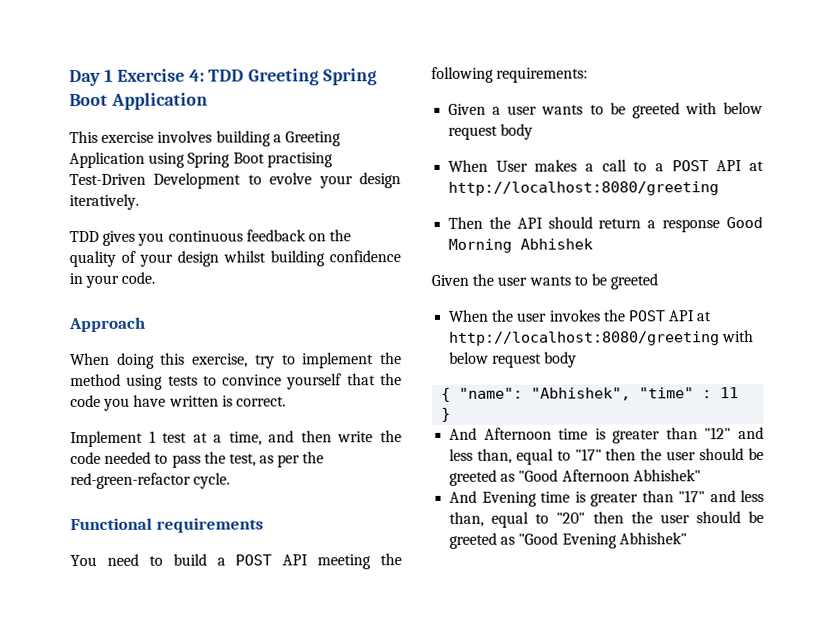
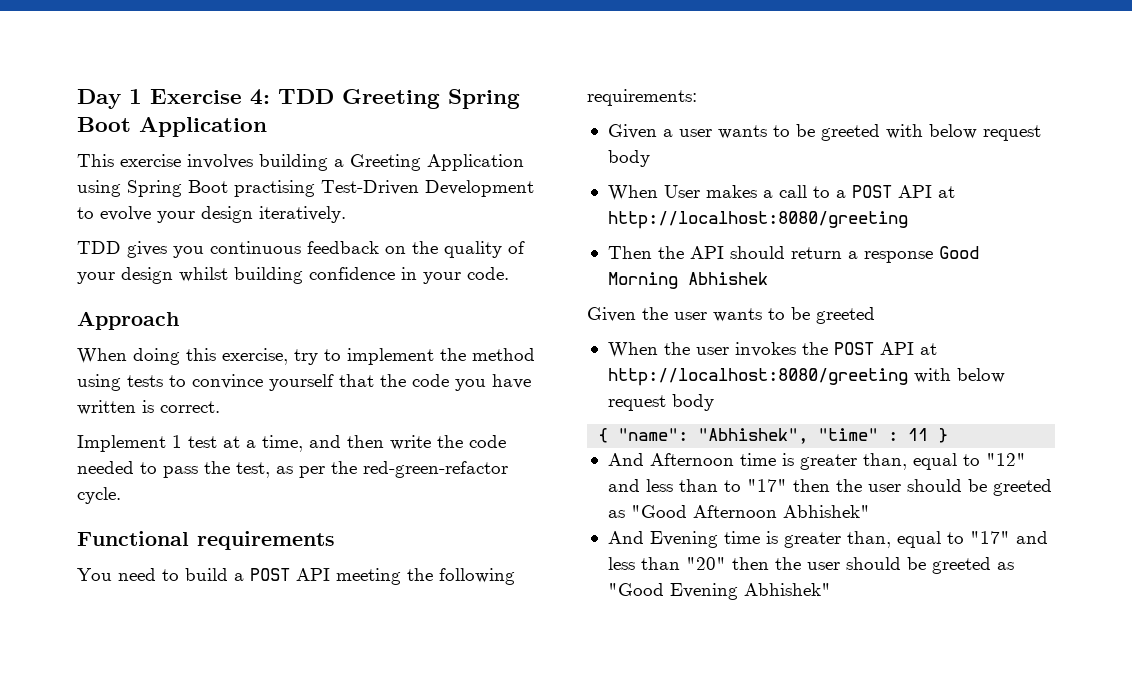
[665,427,698,440] than -> [862,453,980,470] than, equal to
[476,448,554,465] than, equal -> [678,479,718,492] than
[641,489,764,503] [449,511,550,528] than "17" and less than, equal to -> [846,531,1048,548] [607,557,680,570] than, equal to "17" and less than

